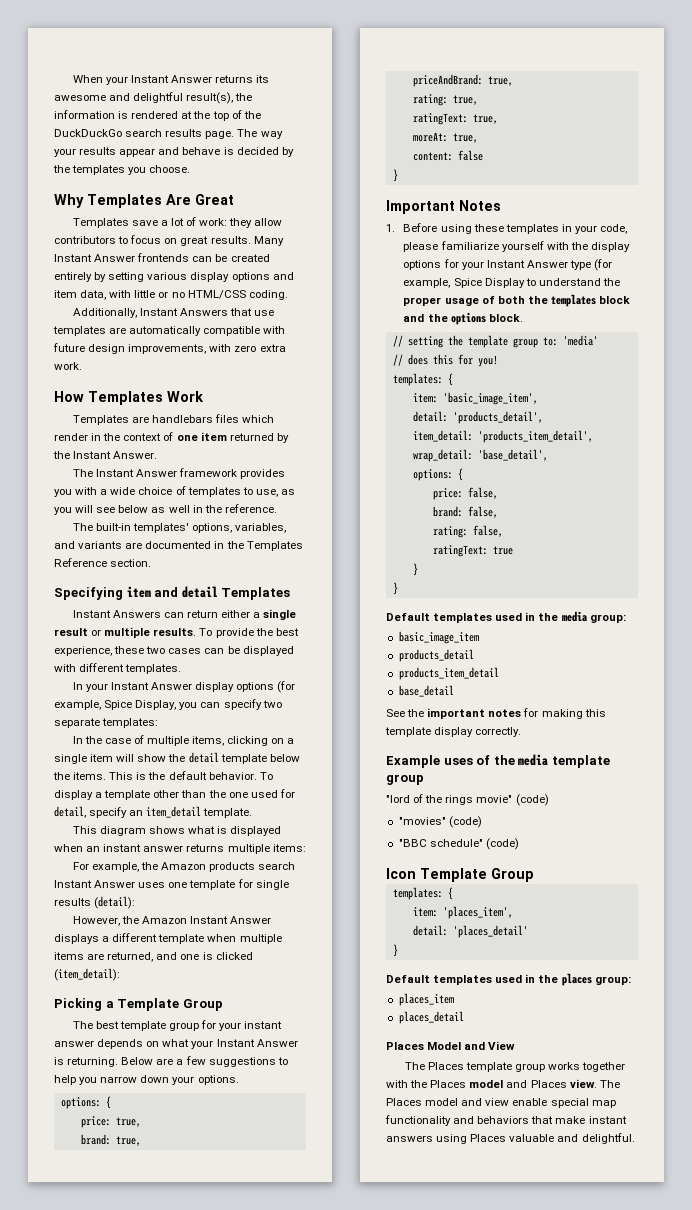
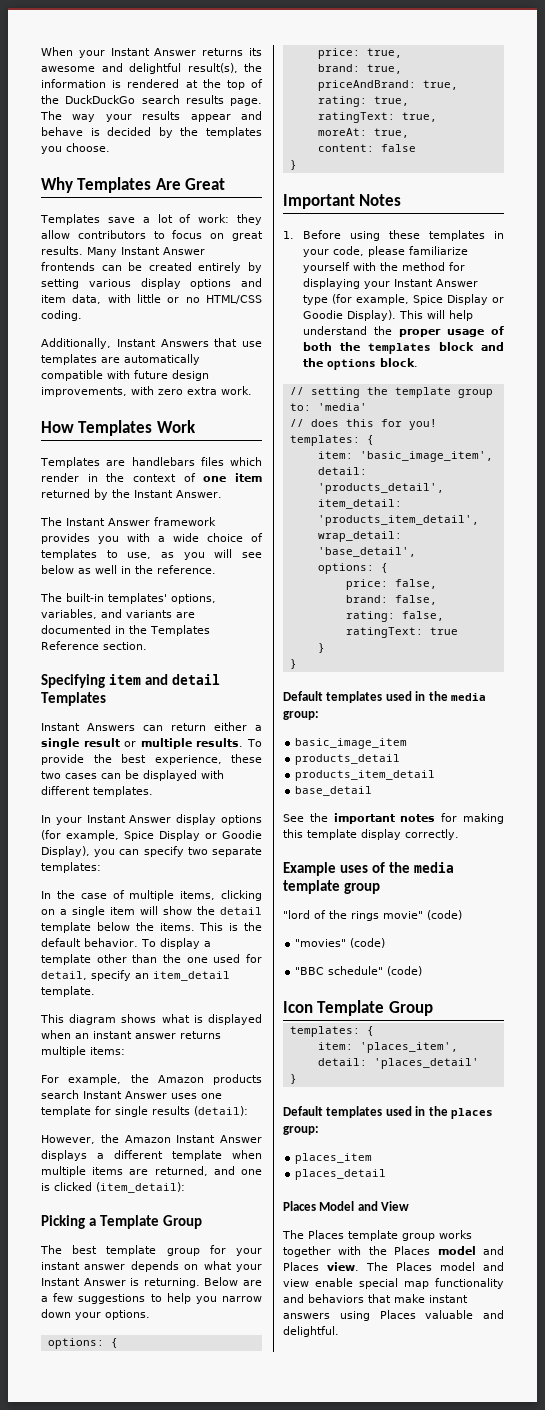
[135,700,177,710] Display, -> [159,830,262,841] [41,846,90,857] Display or Goodie Display),
[590,242,630,252] [403,259,459,270] display options for -> [401,262,465,271] [302,278,360,289] method for displaying
[525,278,536,286] to -> [492,297,504,303] [302,310,473,321] or Goodie Display). This will help

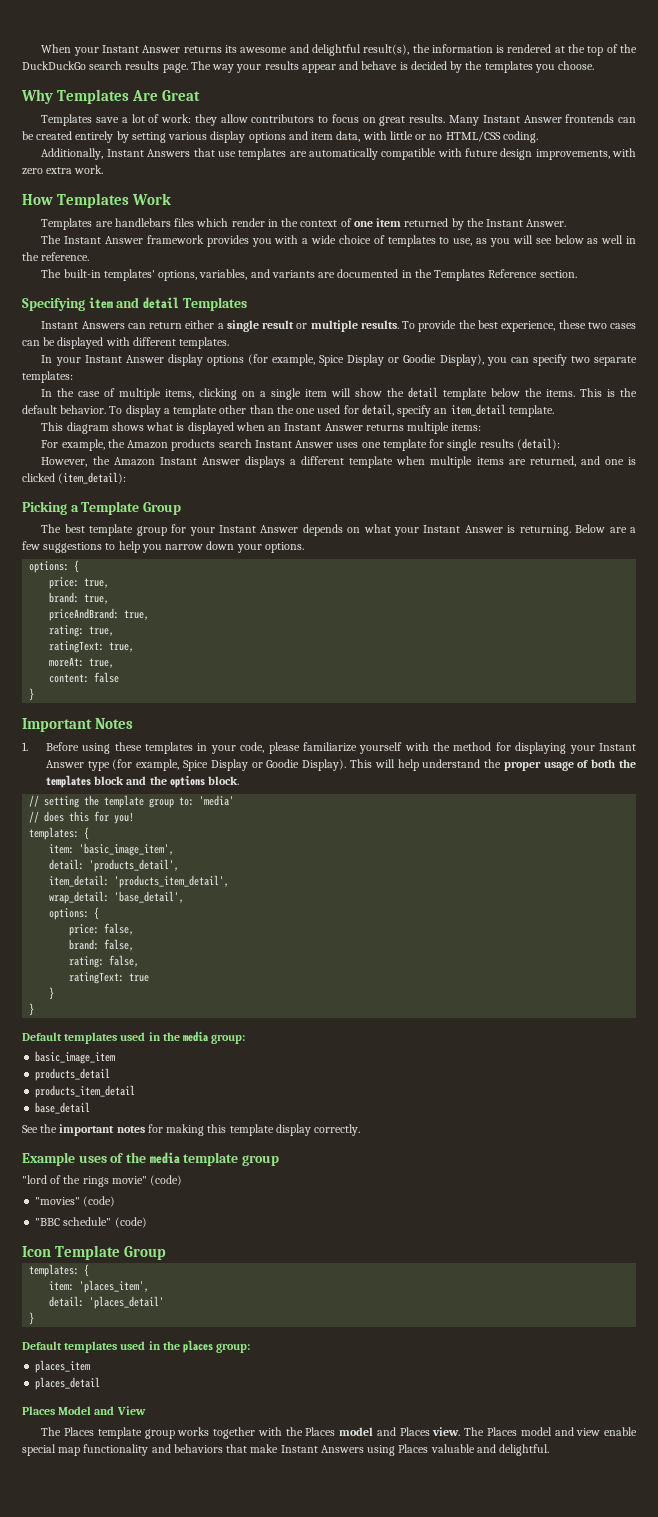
[93,1031,176,1039] instant answer -> [284,423,363,431] Instant Answer
[41,1262,126,1270] instant answer -> [218,525,299,533] Instant Answer
[429,1295,468,1303] [283,1313,330,1319] instant answers -> [280,1445,364,1453] Instant Answers

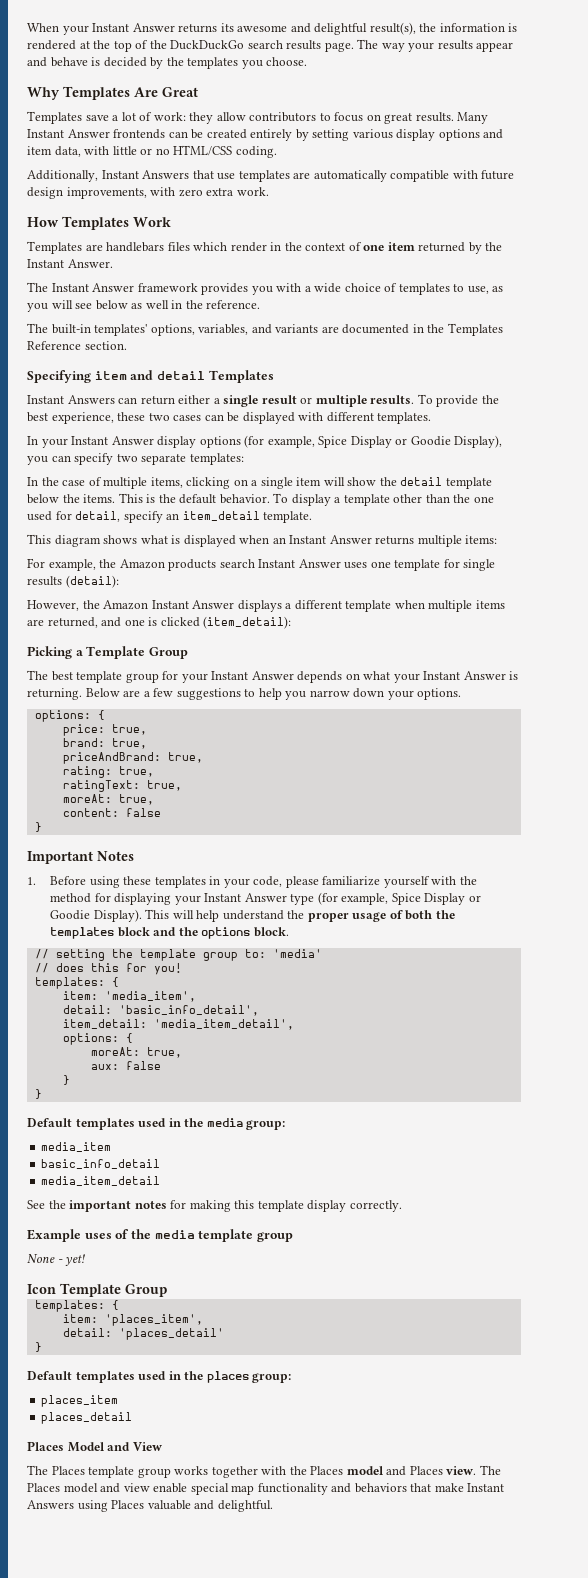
[79,843,175,856] [49,859,180,872] 'basic_image_item', // detail: 'products_detail', -> [104,991,196,1002] [62,1005,259,1016] 'media_item', // detail: 'basic_info_detail',
[114,875,230,888] [49,891,185,904] [49,907,100,920] [69,923,135,936] [69,939,135,951] [69,955,140,968] [69,972,150,984] 'products_item_detail', // wrap_detail: 'base_detail', // options: { // price: false, // brand: false, // rating: false, // ratingText: true -> [153,1019,294,1030] [62,1033,133,1045] [90,1047,182,1058] [90,1061,161,1070] 'media_item_detail', // options: { // moreAt: true, // aux: false
[35,1051,116,1064] [35,1068,111,1081] [35,1085,136,1098] [35,1102,91,1114] basic_image_item // products_detail // products_item_detail // base_detail -> [41,1142,112,1152] [41,1159,161,1169] [41,1176,161,1186] media_item // basic_info_detail // media_item_detail
[22,1175,183,1187] [35,1196,116,1207] [35,1217,147,1228] "lord of the rings movie" (code) // "movies" (code) // "BBC schedule" (code) -> [27,1254,86,1266] None - yet!

